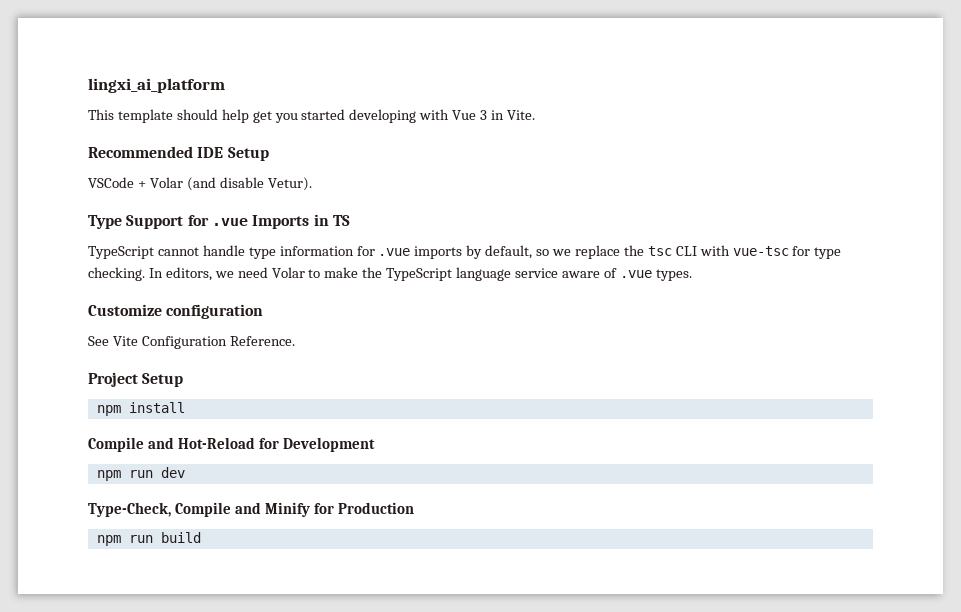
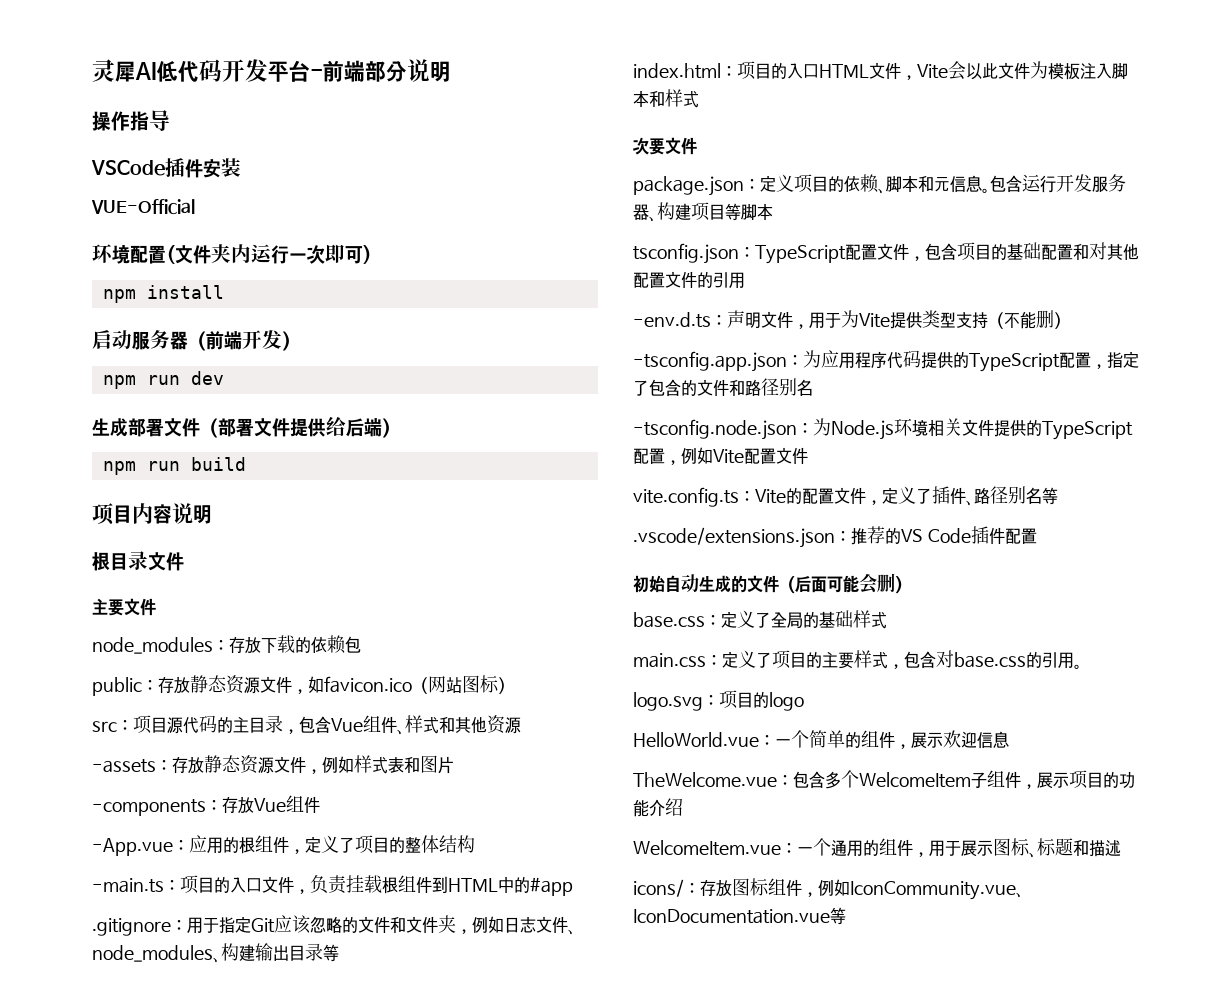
[88,78,225,93] [88,109,535,123] [88,146,269,161] [88,177,312,191] [88,214,350,229] [88,245,842,259] [88,267,692,281] [88,304,264,319] [88,336,295,349] [88,372,184,387] [96,402,185,416] [88,437,376,452] [96,467,185,481] [88,502,415,517] [96,532,201,546] lingxi_ai_platform // This template should help get you started developing with Vue 3 in Vite. // Recommended IDE Setup // VSCode + Volar (and disable Vetur). // Type Support for .vue Imports in TS // TypeScript cannot handle type information for .vue imports by default, so we replace the tsc CLI with vue-tsc for type checking. In editors, we need Volar to make the TypeScript language service aware of .vue types. // Customize configuration // See Vite Configuration Reference. // Project Setup // npm install // Compile and Hot-Reload for Development // npm run dev // Type-Check, Compile and Minify for Production // npm run build -> [92,59,451,82] [92,110,170,131] [91,158,241,178] [91,199,195,215] [92,244,372,264] [102,285,224,303] [92,330,300,351] [102,371,224,389] [92,416,400,438] [102,457,246,475] [92,503,212,525] [92,551,184,571] [92,598,156,616] [92,635,361,654] [92,675,514,696] [92,715,521,735] [92,755,454,774] [92,795,320,816] [92,835,475,856] [92,875,573,896] [92,915,576,936] [92,943,339,963] [633,61,1128,80] [633,89,699,108] [633,137,697,155] [633,174,1126,196] [633,202,773,222] [633,242,1139,264] [633,271,745,288] [633,310,1070,329] [633,350,1139,372] [633,378,813,397] [633,418,1133,440] [633,447,808,465] [633,486,1058,507] [633,526,1037,548] [633,573,911,594] [633,610,887,629] [633,650,1082,669] [633,690,804,711] [633,730,1009,749] [633,770,1135,789] [633,798,683,817] [633,838,1121,858] [633,878,1024,900] [633,907,846,925] 灵犀AI低代码开发平台-前端部分说明 // 操作指导 // VSCode插件安装 // VUE-Official // 环境配置(文件夹内运行一次即可) // npm install // 启动服务器（前端开发） // npm run dev // 生成部署文件（部署文件提供给后端） // npm run build // 项目内容说明 // 根目录文件 // 主要文件 // node_modules：存放下载的依赖包 // public：存放静态资源文件，如favicon.ico（网站图标） // src：项目源代码的主目录，包含Vue组件、样式和其他资源 // -assets：存放静态资源文件，例如样式表和图片 // -components：存放Vue组件 // -App.vue：应用的根组件，定义了项目的整体结构 // -main.ts：项目的入口文件，负责挂载根组件到HTML中的#app // .gitignore：用于指定Git应该忽略的文件和文件夹，例如日志文件、node_modules、构建输出目录等 // index.html：项目的入口HTML文件，Vite会以此文件为模板注入脚本和样式 // 次要文件 // package.json：定义项目的依赖、脚本和元信息。包含运行开发服务器、构建项目等脚本 // tsconfig.json：TypeScript配置文件，包含项目的基础配置和对其他配置文件的引用 // -env.d.ts：声明文件，用于为Vite提供类型支持（不能删） // -tsconfig.app.json：为应用程序代码提供的TypeScript配置，指定了包含的文件和路径别名 // -tsconfig.node.json：为Node.js环境相关文件提供的TypeScript配置，例如Vite配置文件 // vite.config.ts：Vite的配置文件，定义了插件、路径别名等 // .vscode/extensions.json：推荐的VS Code插件配置 // 初始自动生成的文件（后面可能会删） // base.css：定义了全局的基础样式 // main.css：定义了项目的主要样式，包含对base.css的引用。 // logo.svg：项目的logo // HelloWorld.vue：一个简单的组件，展示欢迎信息 // TheWelcome.vue：包含多个WelcomeItem子组件，展示项目的功能介绍 // WelcomeItem.vue：一个通用的组件，用于展示图标、标题和描述 // icons/：存放图标组件，例如IconCommunity.vue、IconDocumentation.vue等

